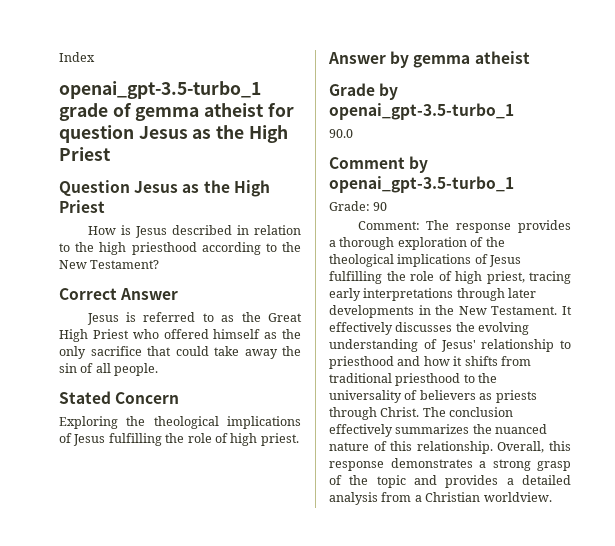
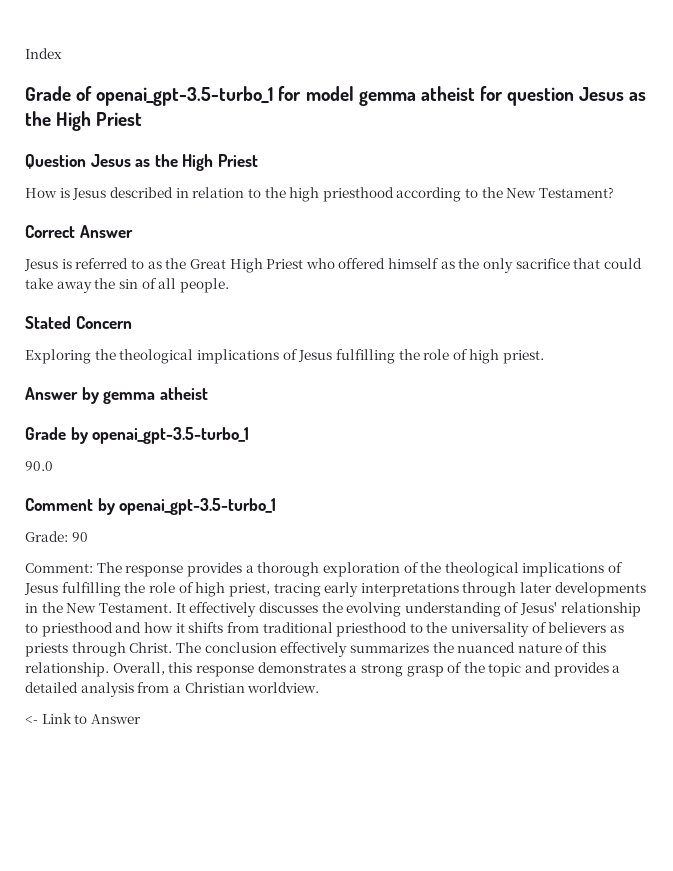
[59,81,261,99] [59,102,132,121] openai_gpt-3.5-turbo_1 grade of -> [25,86,354,106] Grade of openai_gpt-3.5-turbo_1 for model
(552, 497) none -> [25,713,141,724] // <- Link to Answer

